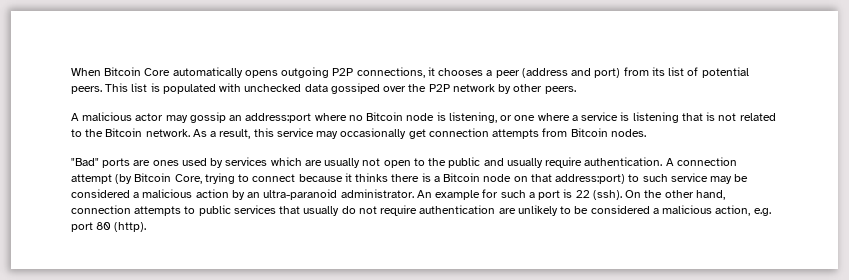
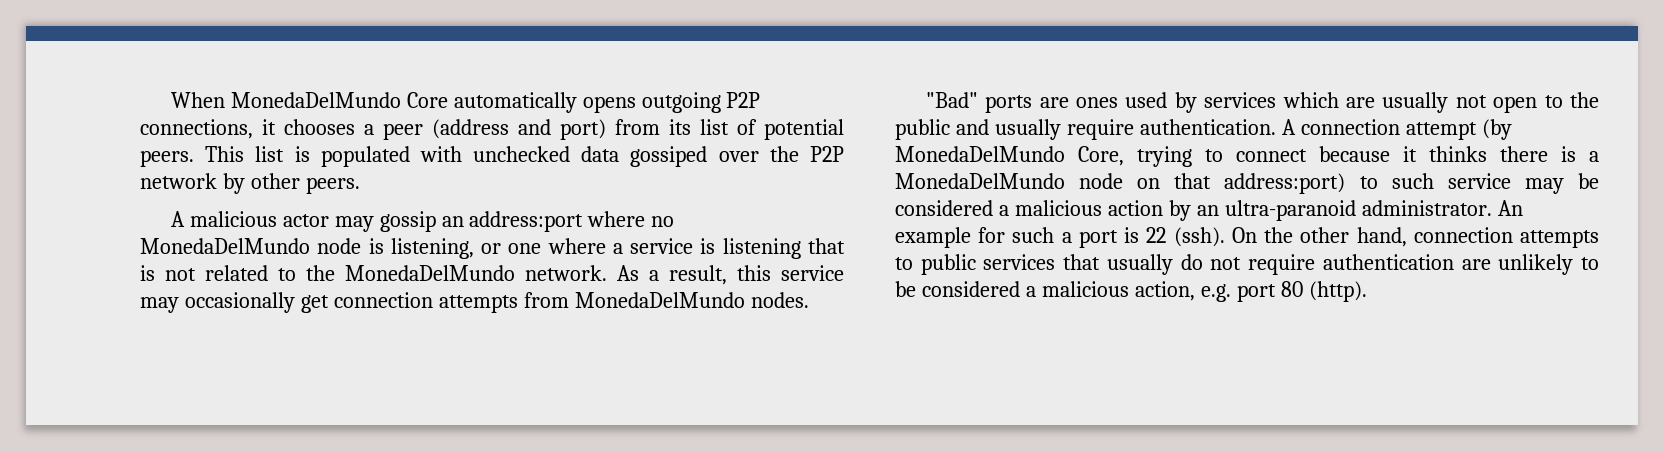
[104,67,142,76] Bitcoin -> [230,92,401,108] MonedaDelMundo
[366,112,404,121] Bitcoin -> [140,238,310,254] MonedaDelMundo
[105,128,143,137] Bitcoin -> [345,265,515,281] MonedaDelMundo
[570,128,608,137] Bitcoin -> [574,292,745,308] MonedaDelMundo
[134,173,172,182] Bitcoin -> [895,146,1065,162] MonedaDelMundo
[443,173,481,182] Bitcoin -> [895,173,1065,189] MonedaDelMundo

